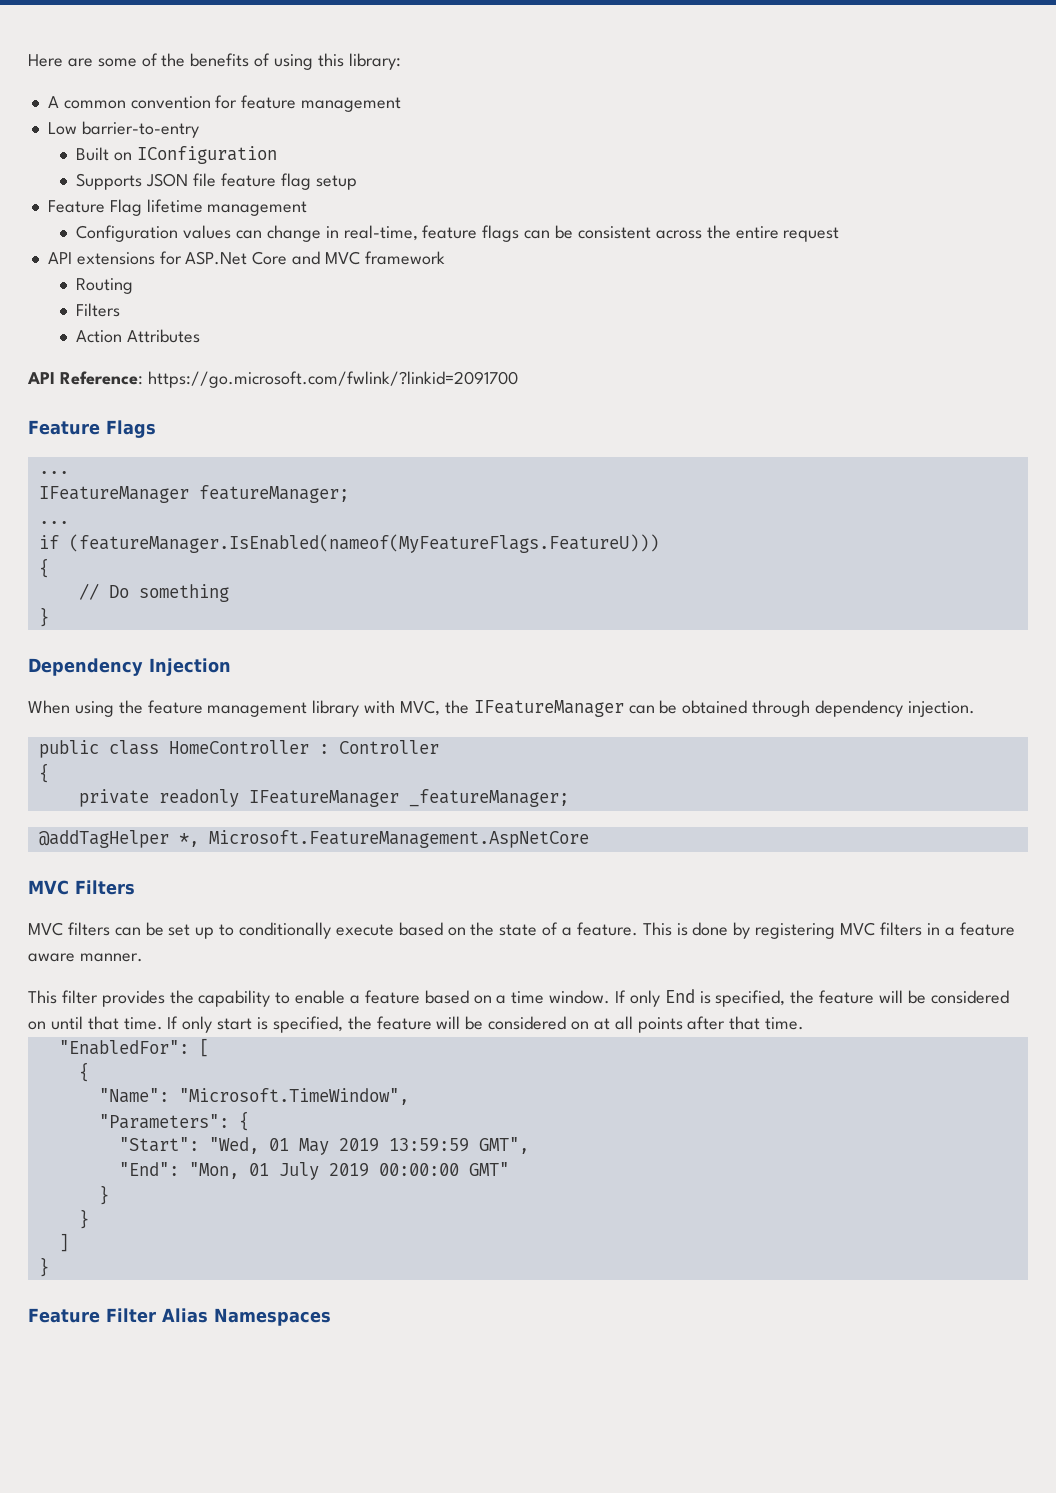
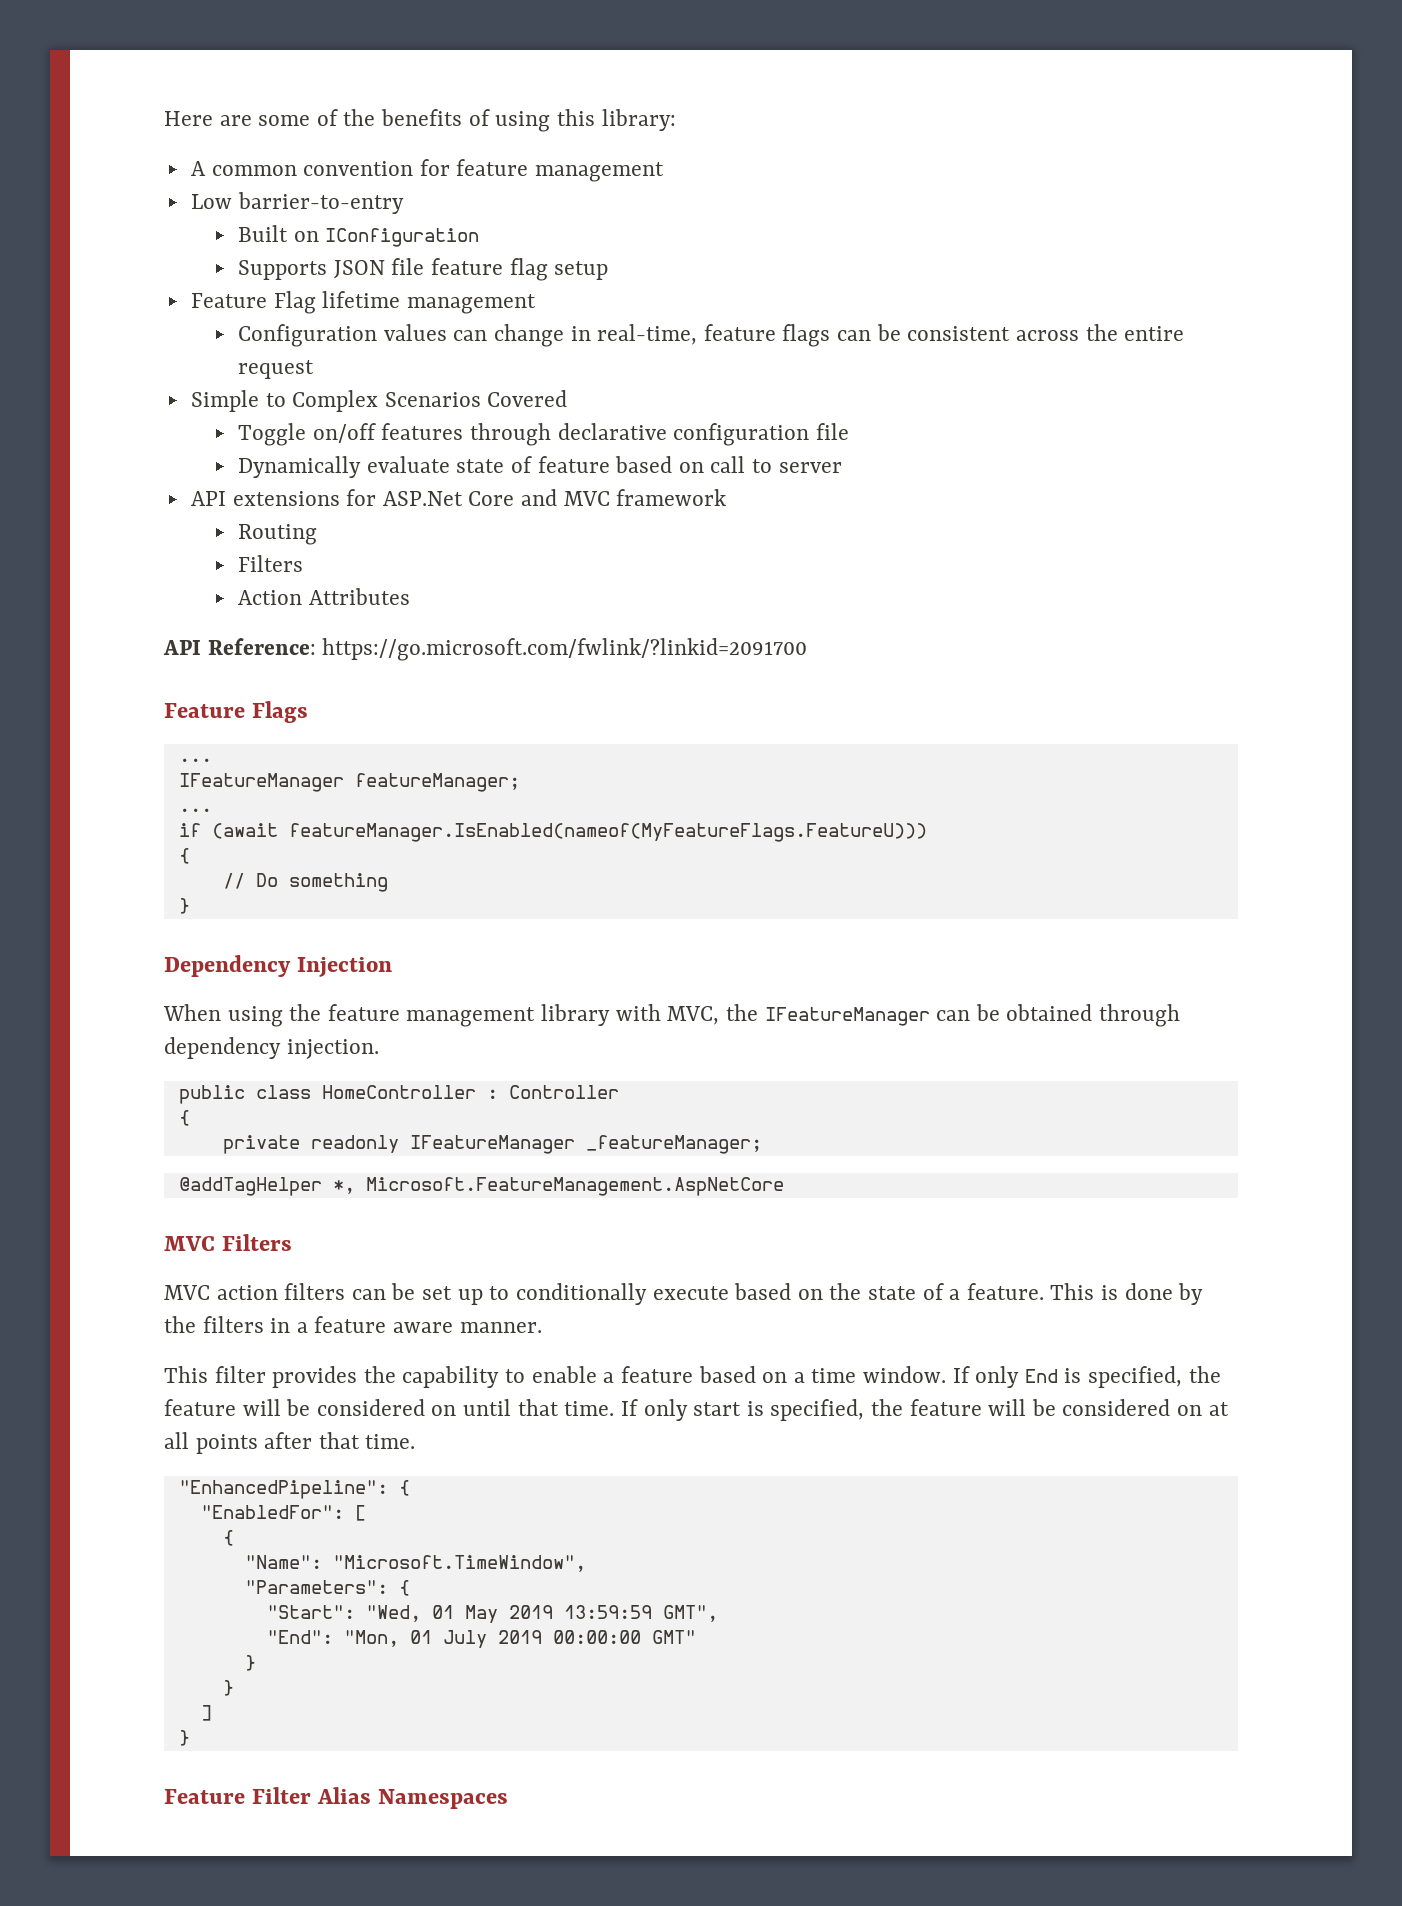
(840, 234) none -> [190,390,568,412] [238,423,849,446] [238,456,842,478] // Simple to Complex Scenarios Covered // Toggle on/off features through declarative configuration file // Dynamically evaluate state of feature based on call to server
[68,534,659,553] (featureManager.IsEnabled(nameof(MyFeatureFlags.FeatureU))) -> [211,823,927,842] (await featureManager.IsEnabled(nameof(MyFeatureFlags.FeatureU)))
(63, 929) none -> [216,1285,278,1300] action
[755,922,876,939] registering MVC -> [164,1316,196,1333] the
(805, 1023) none -> [178,1480,410,1499] // "EnhancedPipeline": {

